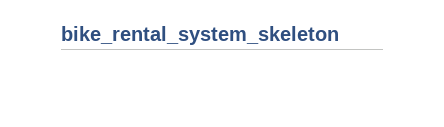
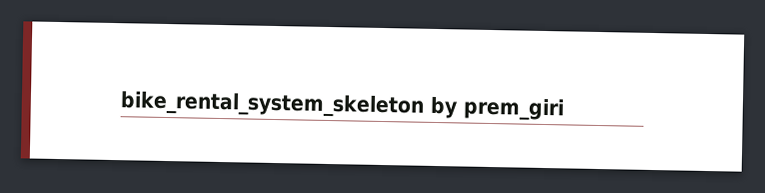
(339, 35) none -> [430,96,564,121] by prem_giri

